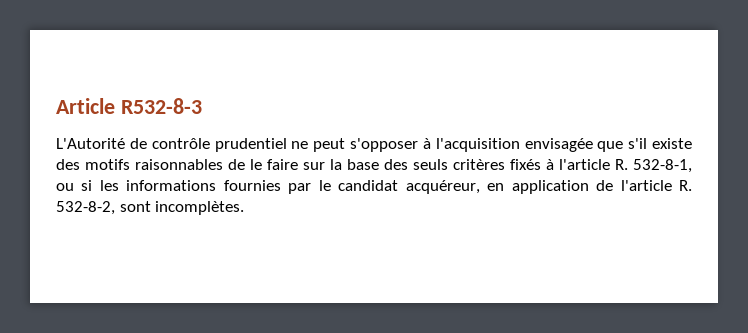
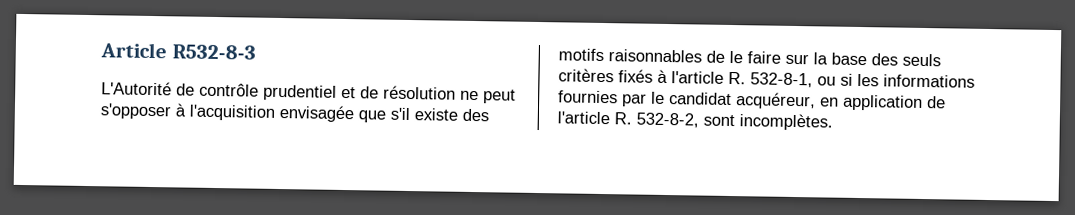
(287, 145) none -> [341,85,456,100] et de résolution

